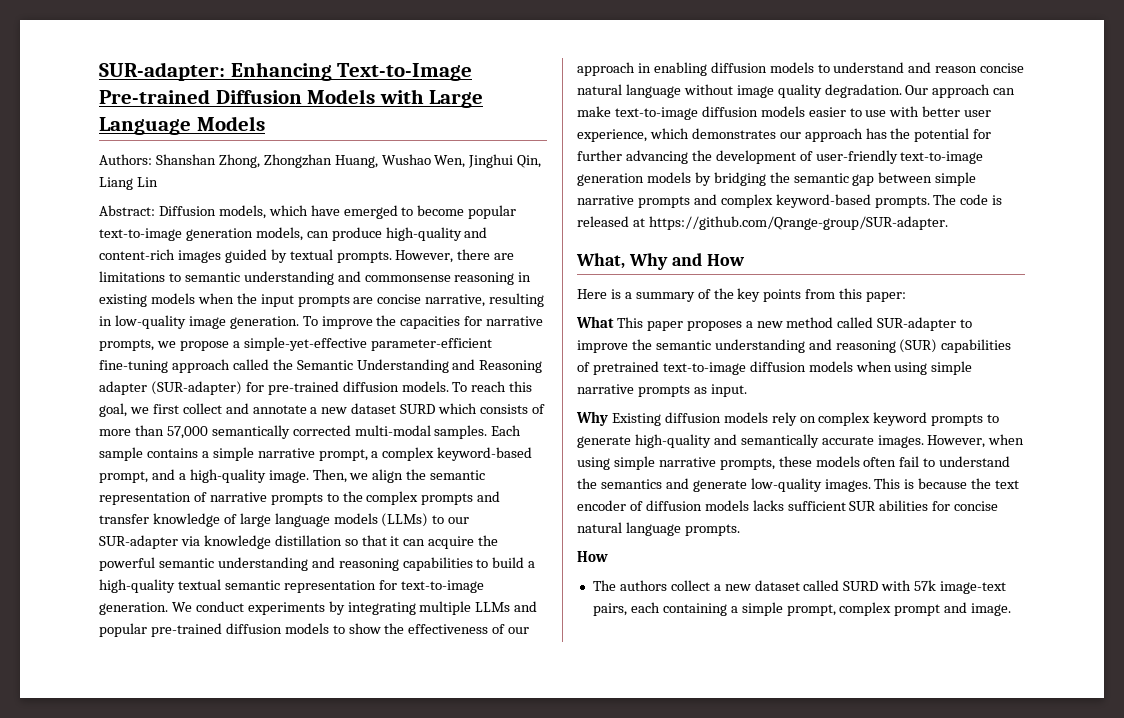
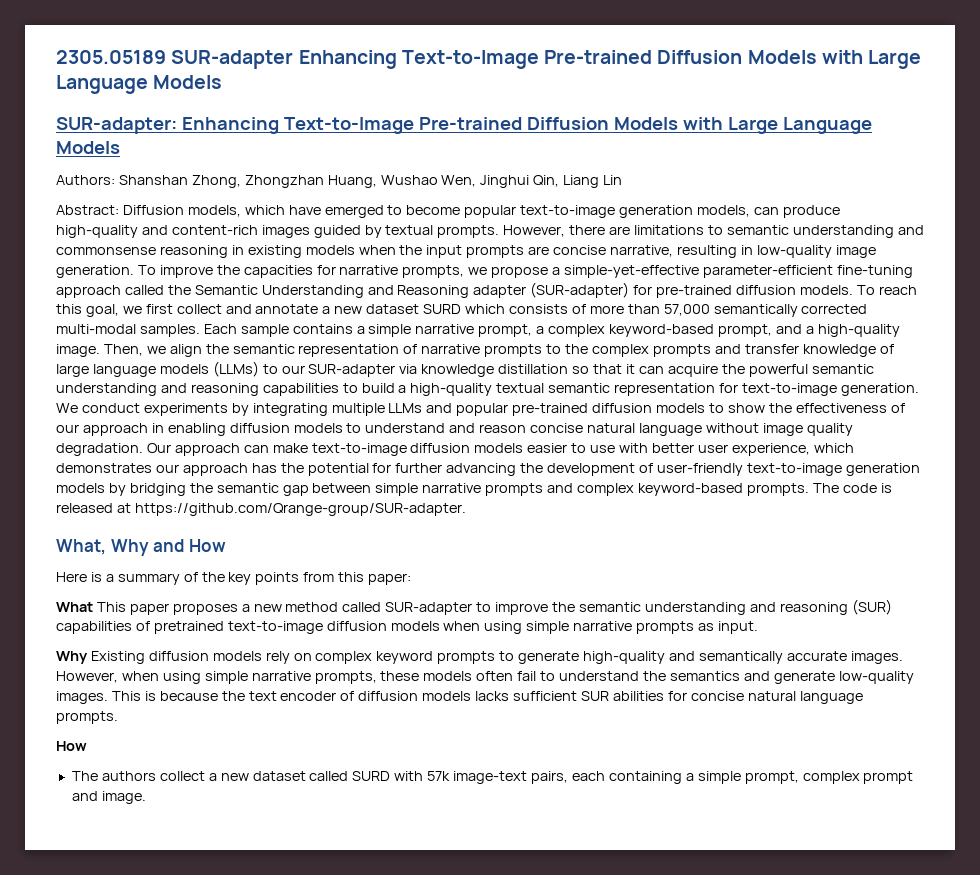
(99, 71) none -> [56,50,922,69] [56,75,223,94] 2305.05189 SUR-adapter Enhancing Text-to-Image Pre-trained Diffusion Models with Large Language Models //

